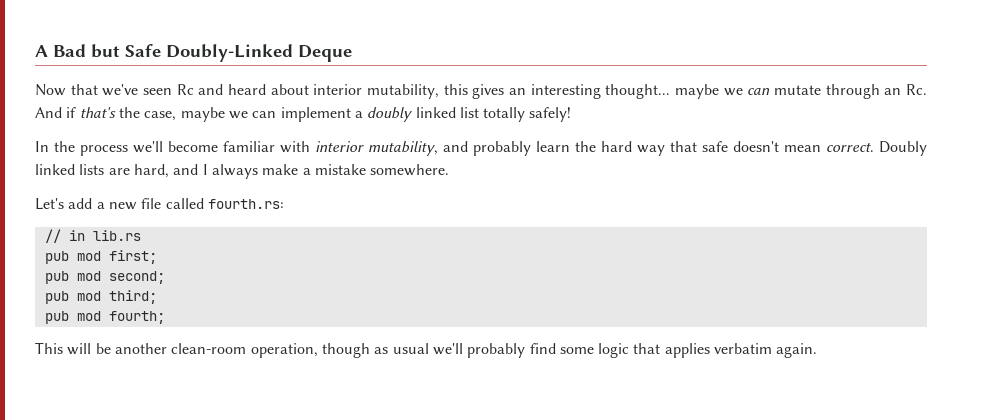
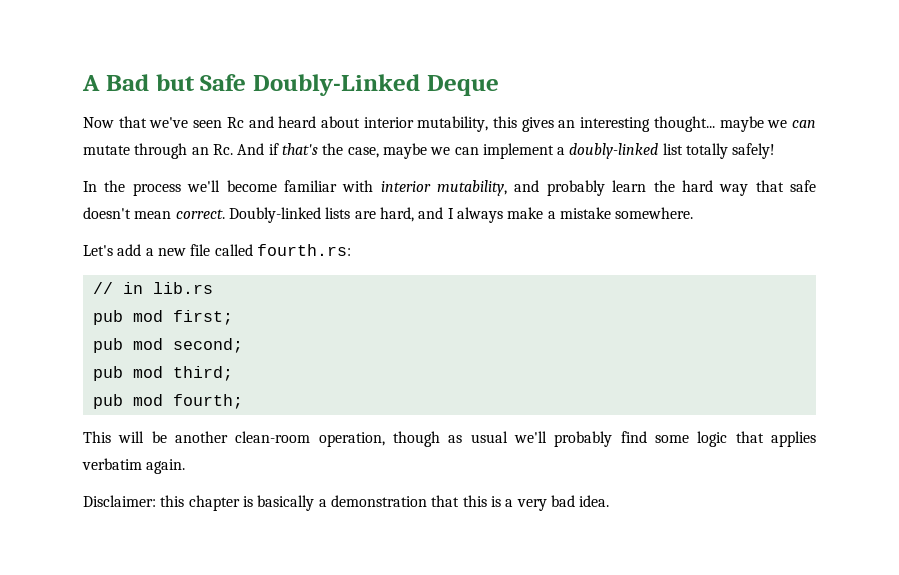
[367,107,456,122] doubly linked -> [569,143,659,159] doubly-linked
[879,141,927,156] [35,164,75,175] Doubly linked -> [228,207,321,223] Doubly-linked
(818, 350) none -> [83,495,610,511] // Disclaimer: this chapter is basically a demonstration that this is a very bad idea.

